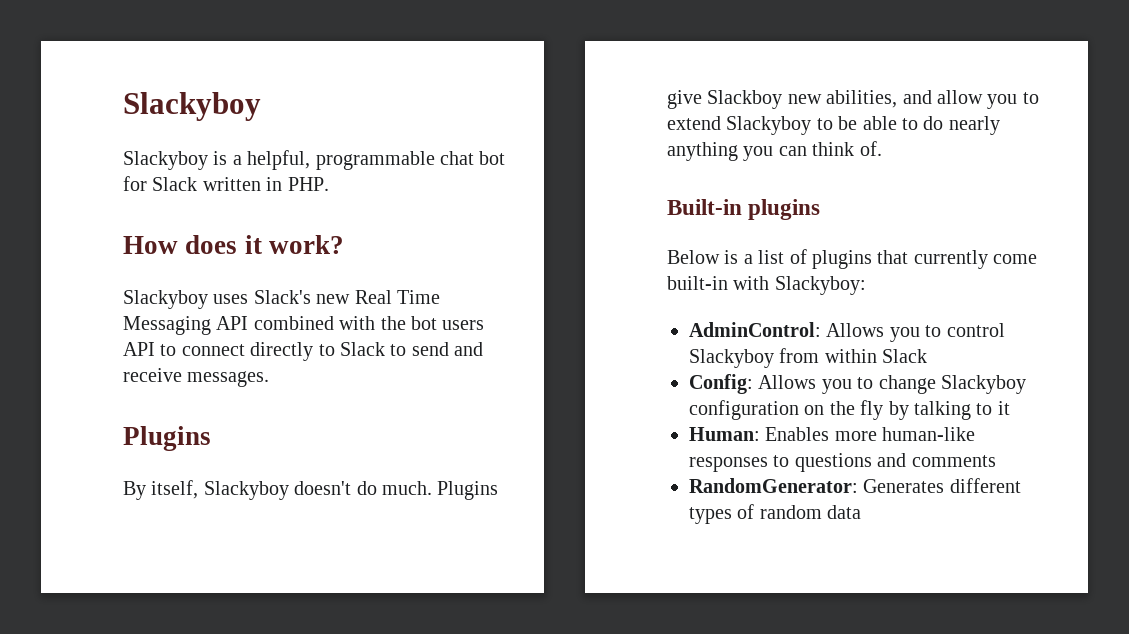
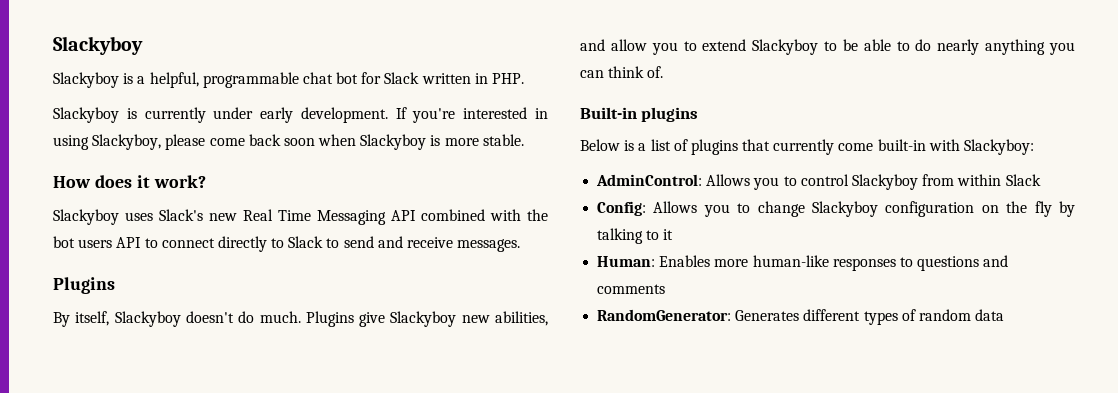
(329, 184) none -> [53,107,548,123] [53,134,524,150] // Slackyboy is currently under early development. If you're interested in using Slackyboy, please come back soon when Slackyboy is more stable.
[707,90,783,109] Slackboy -> [390,311,457,327] Slackyboy

